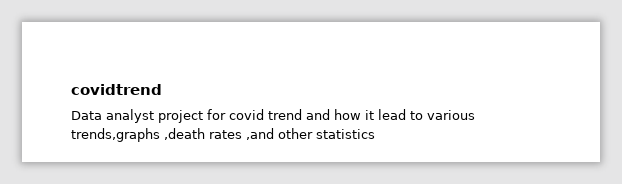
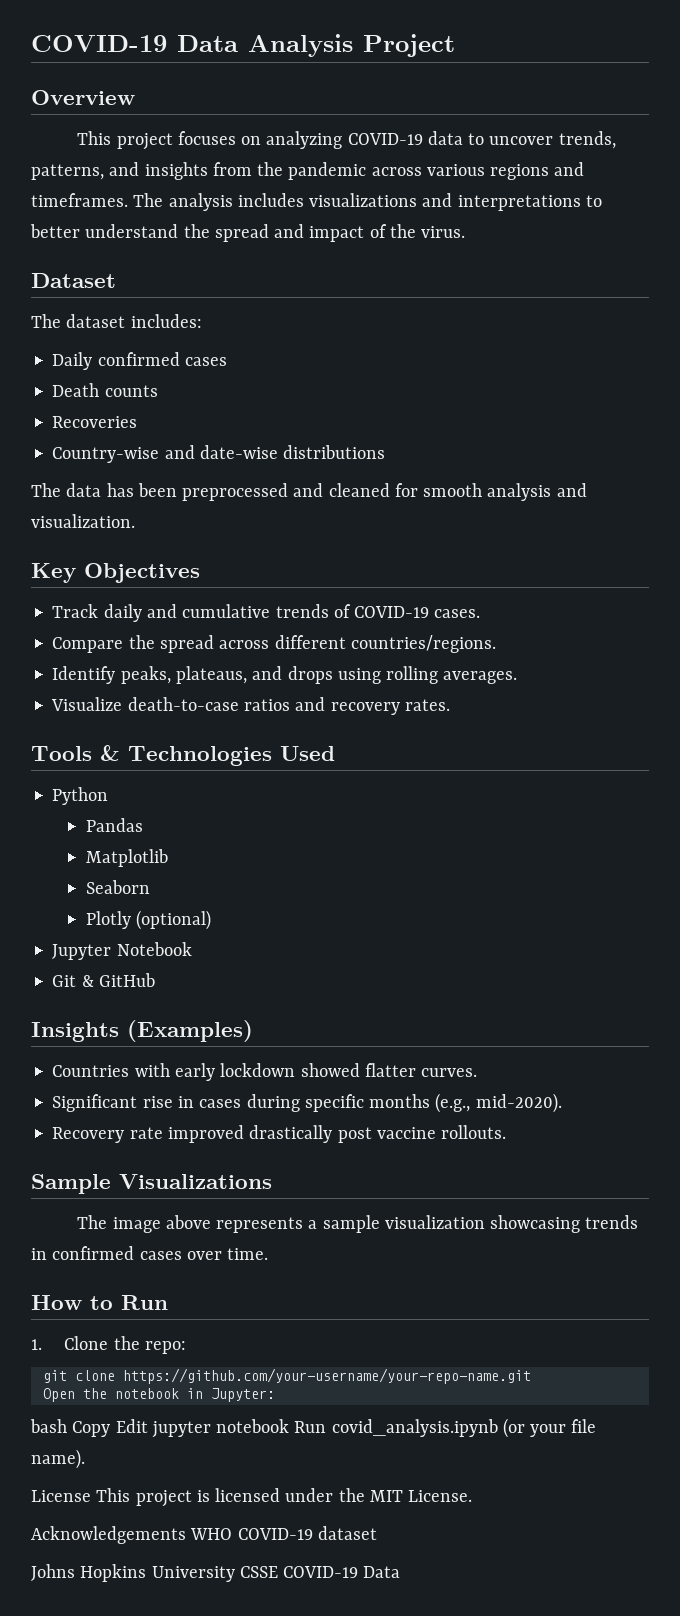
[71,84,162,95] [71,109,475,123] [71,128,375,142] covidtrend // Data analyst project for covid trend and how it lead to various trends,graphs ,death rates ,and other statistics -> [31,34,455,57] [31,90,135,105] [77,131,616,150] [31,162,585,180] [31,193,602,211] [30,224,466,242] [31,273,116,288] [31,314,202,328] [52,352,227,370] [52,383,158,397] [52,416,138,428] [52,445,386,463] [31,483,587,501] [31,514,135,528] [31,563,200,583] [52,604,481,622] [52,635,496,653] [52,666,518,684] [51,697,450,715] [31,745,335,766] [52,787,109,805] [85,818,143,832] [85,849,168,867] [85,880,150,894] [85,910,212,930] [52,942,192,960] [52,973,155,987] [31,1020,253,1042] [52,1063,478,1081] [52,1093,562,1113] [52,1125,507,1143] [31,1174,272,1194] [77,1215,639,1233] [31,1246,269,1260] [31,1295,168,1310] [31,1336,186,1354] [42,1368,531,1384] [42,1388,275,1402] [30,1418,597,1438] [31,1449,85,1469] [31,1488,473,1507] [31,1526,377,1544] [31,1564,401,1582] COVID-19 Data Analysis Project // Overview // This project focuses on analyzing COVID-19 data to uncover trends, patterns, and insights from the pandemic across various regions and timeframes. The analysis includes visualizations and interpretations to better understand the spread and impact of the virus. // Dataset // The dataset includes: // Daily confirmed cases // Death counts // Recoveries // Country-wise and date-wise distributions // The data has been preprocessed and cleaned for smooth analysis and visualization. // Key Objectives // Track daily and cumulative trends of COVID-19 cases. // Compare the spread across different countries/regions. // Identify peaks, plateaus, and drops using rolling averages. // Visualize death-to-case ratios and recovery rates. // Tools & Technologies Used // Python // Pandas // Matplotlib // Seaborn // Plotly (optional) // Jupyter Notebook // Git & GitHub // Insights (Examples) // Countries with early lockdown showed flatter curves. // Significant rise in cases during specific months (e.g., mid-2020). // Recovery rate improved drastically post vaccine rollouts. // Sample Visualizations // The image above represents a sample visualization showcasing trends in confirmed cases over time. // How to Run // 1. Clone the repo: // git clone https://github.com/your-username/your-repo-name.git // Open the notebook in Jupyter: // bash Copy Edit jupyter notebook Run covid_analysis.ipynb (or your file name). // License This project is licensed under the MIT License. // Acknowledgements WHO COVID-19 dataset // Johns Hopkins University CSSE COVID-19 Data

